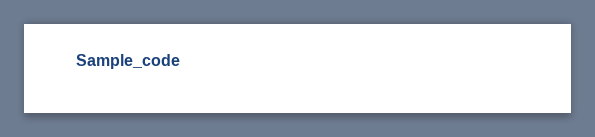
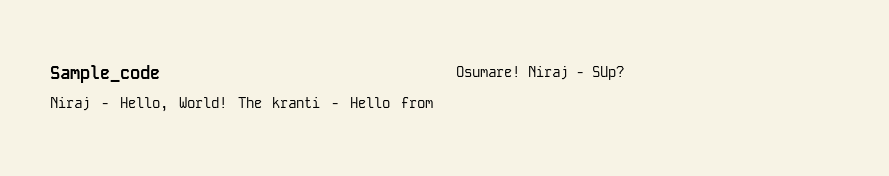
(180, 61) none -> [50,97,433,112] [456,66,624,80] // Niraj - Hello, World! The kranti - Hello from Osumare! Niraj - SUp?

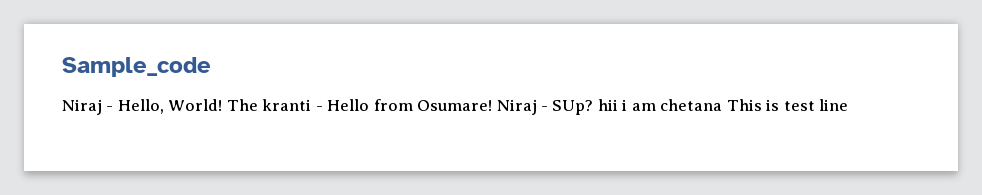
(624, 73) none -> [597,99,849,111] hii i am chetana This is test line

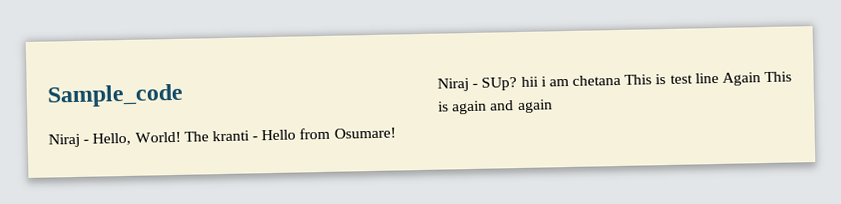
(849, 105) none -> [722,71,793,86] [437,99,553,115] Again This is again and again

